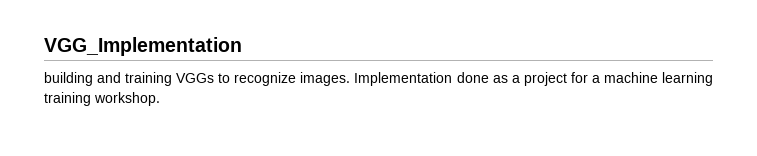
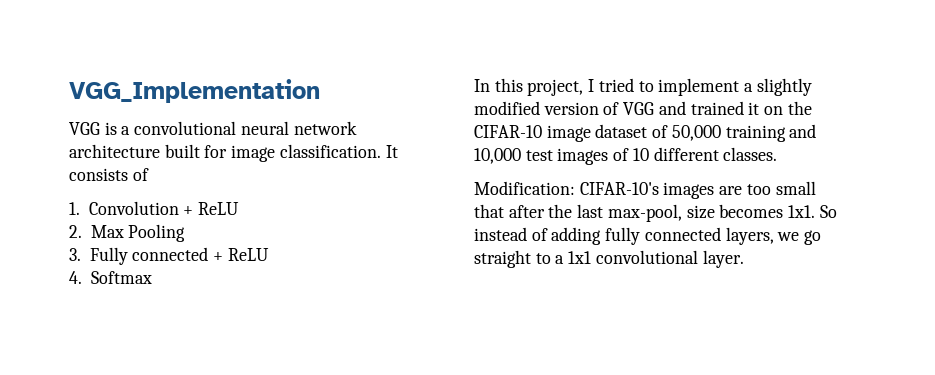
[44,72,714,86] [44,92,160,106] building and training VGGs to recognize images. Implementation done as a project for a machine learning training workshop. -> [69,121,357,135] [69,144,398,162] [69,168,149,181] [69,201,240,215] [69,224,186,242] [69,247,269,265] [69,271,152,284] [474,78,812,96] [474,101,812,115] [474,124,817,142] [474,147,778,165] [474,181,816,199] [474,204,837,222] [474,227,822,245] [474,250,744,268] VGG is a convolutional neural network architecture built for image classification. It consists of // 1. Convolution + ReLU // 2. Max Pooling // 3. Fully connected + ReLU // 4. Softmax // In this project, I tried to implement a slightly modified version of VGG and trained it on the CIFAR-10 image dataset of 50,000 training and 10,000 test images of 10 different classes. // Modification: CIFAR-10's images are too small that after the last max-pool, size becomes 1x1. So instead of adding fully connected layers, we go straight to a 1x1 convolutional layer.

